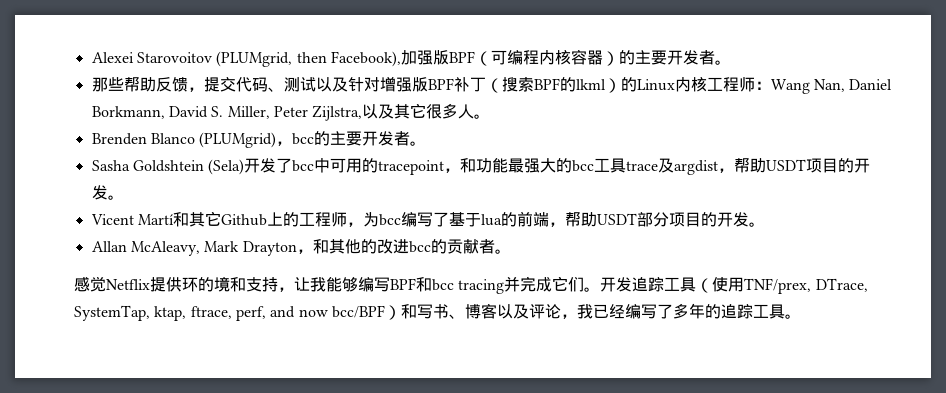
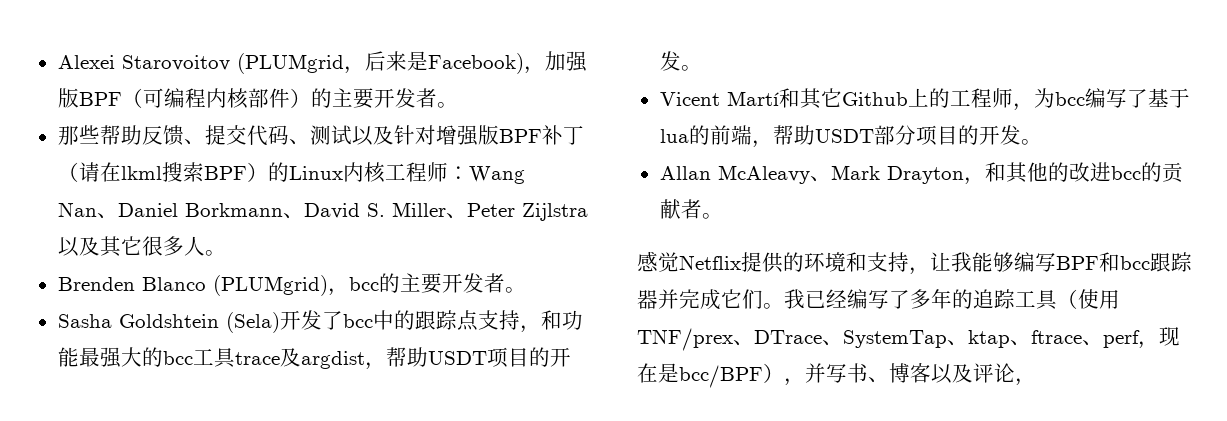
[216,51,401,67] (PLUMgrid, then Facebook), -> [236,51,545,74] (PLUMgrid，后来是Facebook)，
[570,49,603,65] 容器 -> [247,88,290,108] 部件
[187,87,204,92] ， -> [183,139,205,145] 、
(502, 85) none -> [78,162,162,182] 请在lkml
[559,77,606,92] 的lkml -> (247, 173) none
[813,79,893,92] [91,105,363,121] Nan, Daniel Borkmann, David S. Miller, Peter Zijlstra, -> [57,202,588,221] Nan、Daniel Borkmann、David S. Miller、Peter Zijlstra
[330,158,445,175] 可用的tracepoint -> [393,310,520,331] 的跟踪点支持
[130,241,200,256] McAleavy, -> [717,165,831,184] McAleavy、
[182,277,214,292] 环的 -> [783,252,825,272] 的环
[458,279,505,294] tracing -> [1150,252,1192,272] [637,290,658,309] 跟踪器
[600,276,868,294] [74,303,577,321] 开发追踪工具（使用TNF/prex, DTrace, SystemTap, ktap, ftrace, perf, and now bcc/BPF）和写书、博客以及评论， -> (784, 306) none
[784,314,801,319] 。 -> [1057,289,1120,309] [637,327,1180,351] [637,363,1036,388] （使用TNF/prex、DTrace、SystemTap、ktap、ftrace、perf，现在是bcc/BPF），并写书、博客以及评论，

